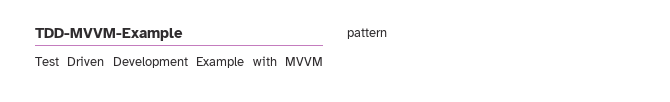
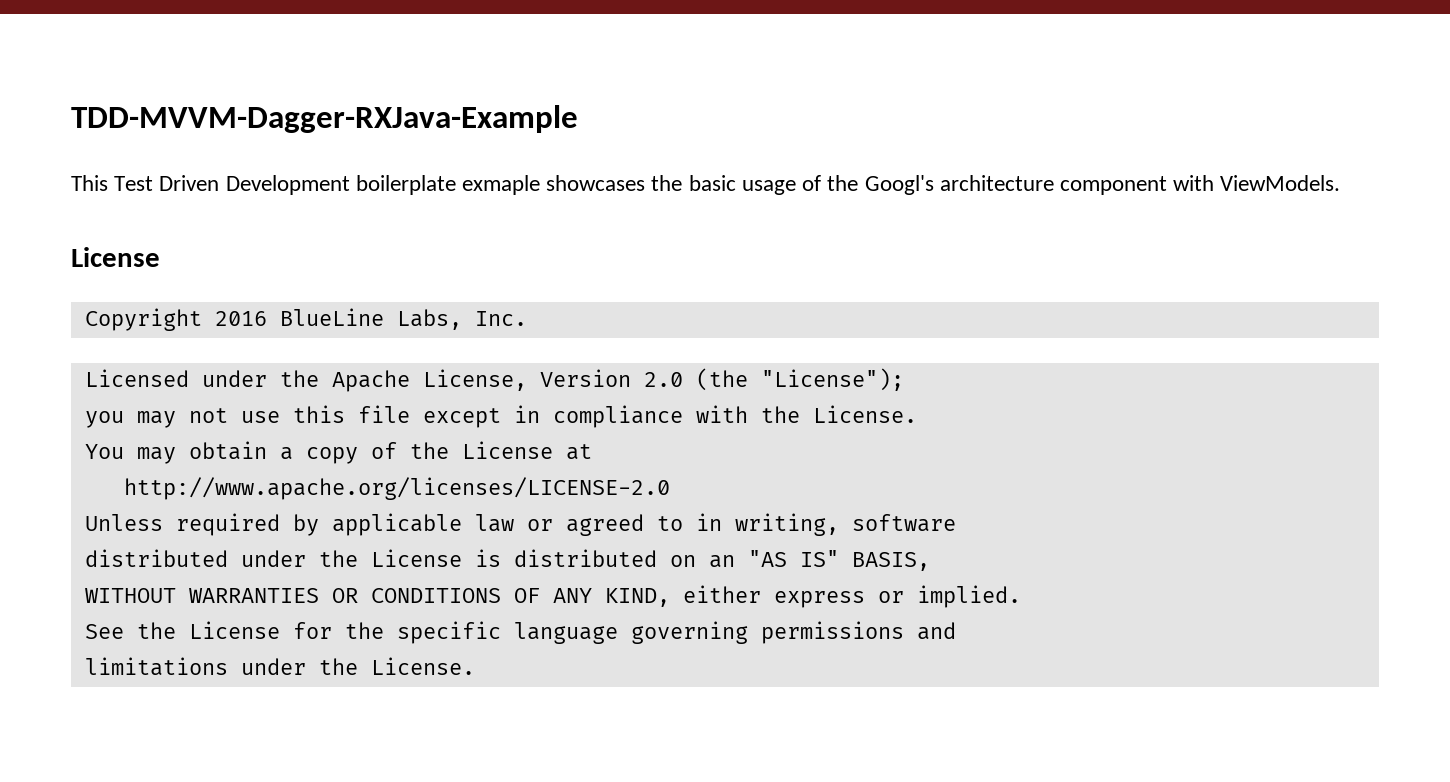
[35,28,183,41] TDD-MVVM-Example // -> [71,105,578,133] [71,175,108,191] TDD-MVVM-Dagger-RXJava-Example // This
[196,56,323,68] [347,28,387,39] Example with MVVM pattern -> [355,175,1341,195] [71,247,160,267] [84,308,527,331] [84,368,904,392] [84,405,917,428] [84,441,592,464] [123,477,670,500] [84,513,956,536] [84,549,930,571] [84,585,1021,608] [84,621,956,644] [84,657,475,676] boilerplate exmaple showcases the basic usage of the Googl's architecture component with ViewModels. // License // Copyright 2016 BlueLine Labs, Inc. // Licensed under the Apache License, Version 2.0 (the "License"); // you may not use this file except in compliance with the License. // You may obtain a copy of the License at // http://www.apache.org/licenses/LICENSE-2.0 // Unless required by applicable law or agreed to in writing, software // distributed under the License is distributed on an "AS IS" BASIS, // WITHOUT WARRANTIES OR CONDITIONS OF ANY KIND, either express or implied. // See the License for the specific language governing permissions and // limitations under the License.

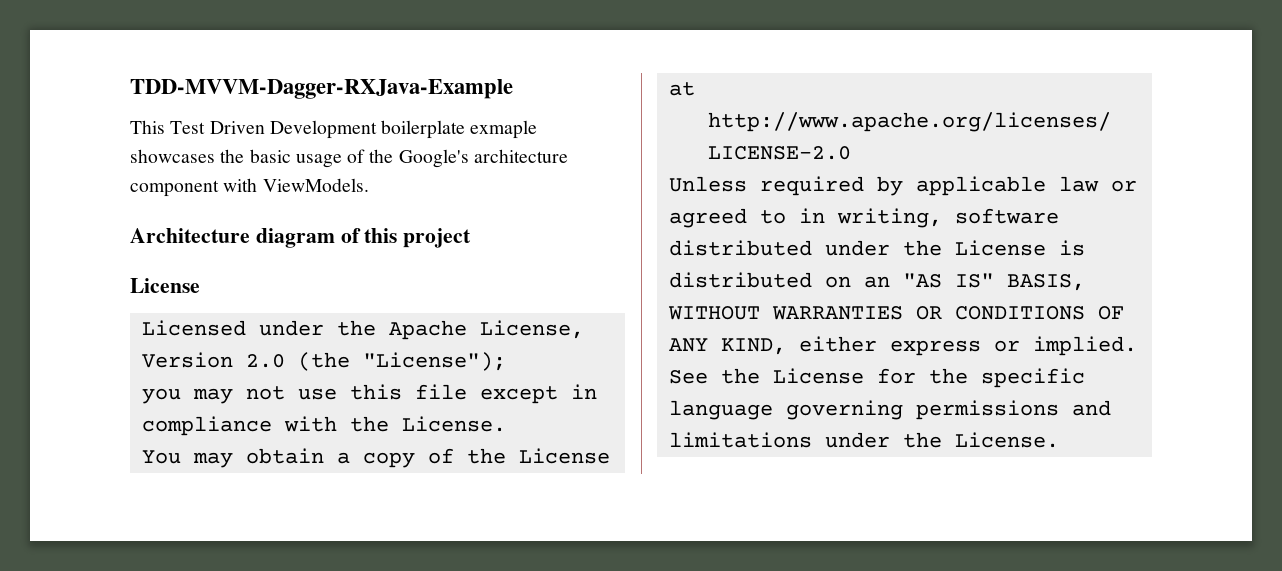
[864,175,934,195] Googl's -> [398,149,469,168] Google's
[71,247,160,267] [84,308,527,331] License // Copyright 2016 BlueLine Labs, Inc. -> [130,228,472,248] [130,278,200,293] Architecture diagram of this project // License

